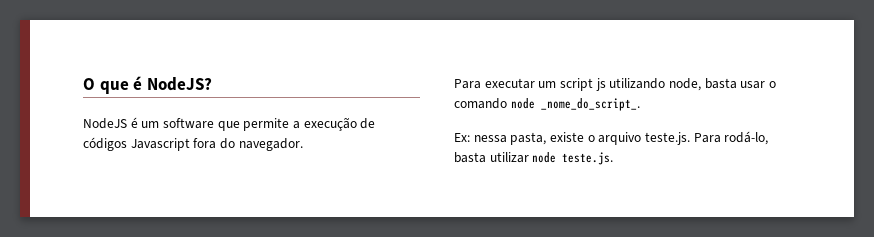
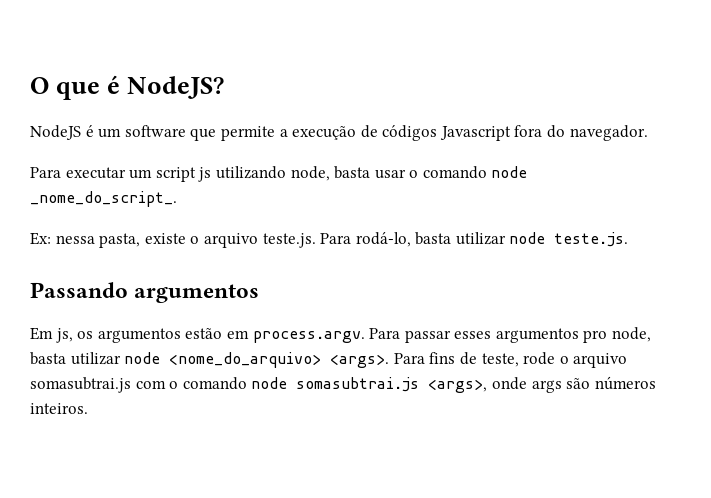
(614, 158) none -> [30,282,260,303] [30,327,652,343] [30,352,628,368] [30,376,656,393] [30,403,88,414] // Passando argumentos // Em js, os argumentos estão em process.argv. Para passar esses argumentos pro node, basta utilizar node <nome_do_arquivo> <args>. Para fins de teste, rode o arquivo somasubtrai.js com o comando node somasubtrai.js <args>, onde args são números inteiros.

